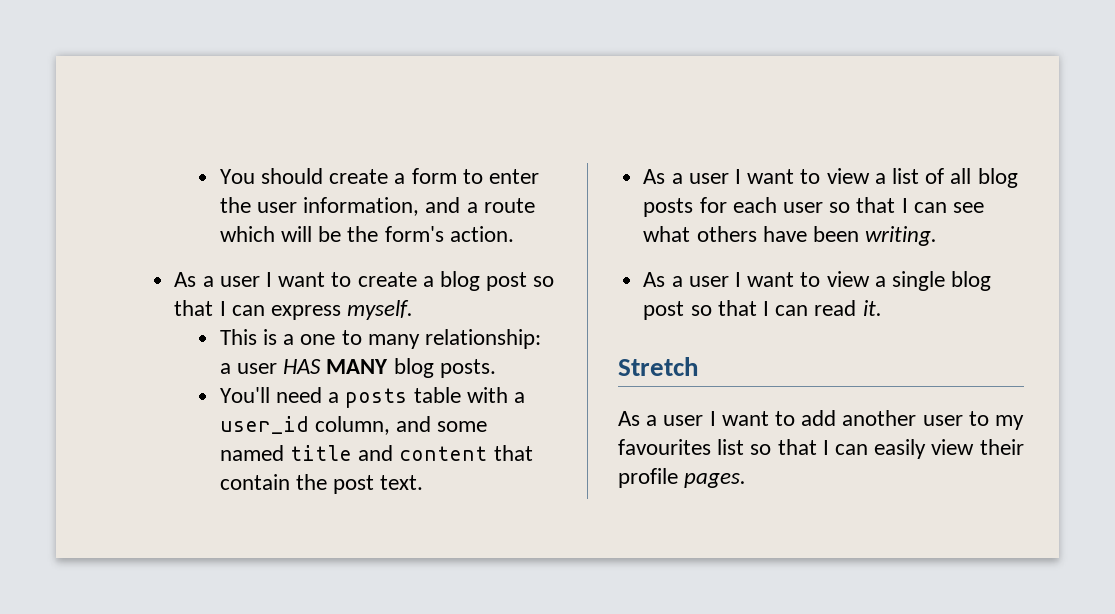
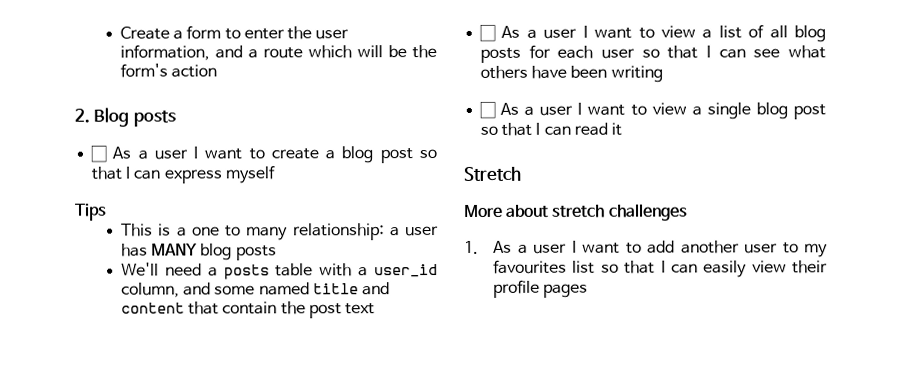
[219,168,389,184] You should create -> [120,26,171,40] Create
[449,226,514,242] action. // -> [171,64,218,78] [74,107,176,127] [90,145,108,163] action // 2. Blog posts // ☐
[347,300,414,320] myself. -> [224,165,275,184] [75,203,107,221] myself // Tips
[283,359,322,374] HAS -> [121,243,149,257] has
[439,359,496,378] [219,387,270,403] posts. // You'll -> [235,245,277,261] [121,262,160,276] posts // We'll
[380,475,424,490] text. // -> [345,303,376,315] [479,24,497,42] text // ☐
[865,226,938,246] writing. // -> [610,65,663,83] [479,101,497,119] writing // ☐
[862,300,882,316] it. -> [610,122,622,136] it
(698, 366) none -> [464,203,688,221] [464,240,479,254] More about stretch challenges // 1.
[684,473,747,488] pages. -> [543,283,589,298] pages

